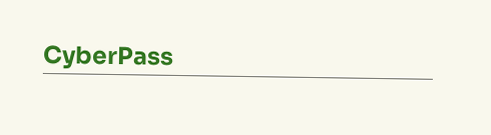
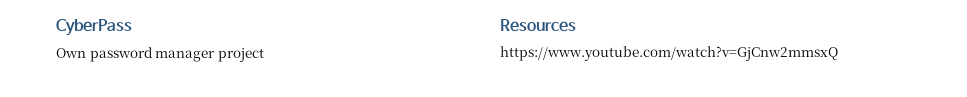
(174, 57) none -> [56,47,264,62] [500,19,576,32] [500,46,838,61] // Own password manager project // Resources // https://www.youtube.com/watch?v=GjCnw2mmsxQ

